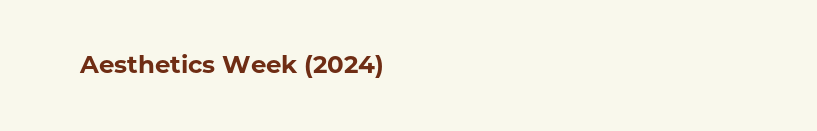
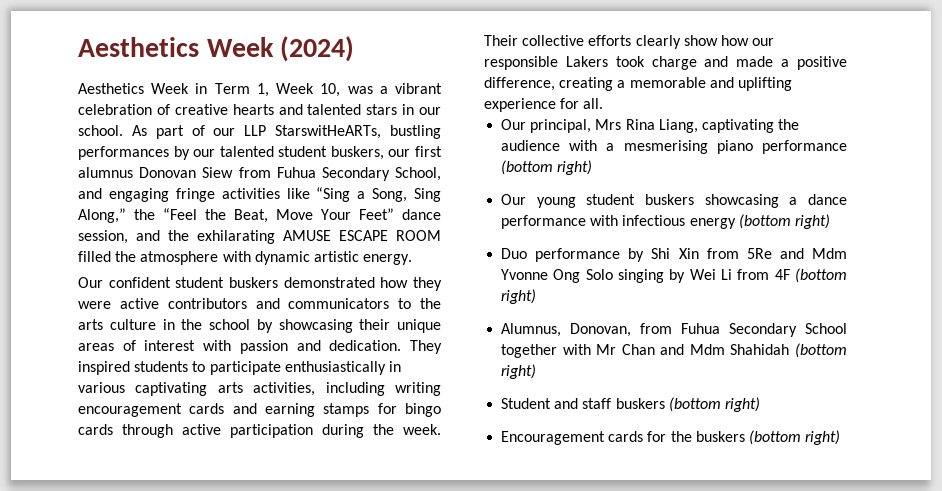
(384, 66) none -> [78,83,443,97] [78,104,441,115] [78,125,441,139] [78,146,442,160] [78,167,441,181] [78,187,441,202] [78,208,441,223] [78,230,441,244] [78,251,413,265] [78,277,442,291] [78,298,441,309] [78,319,441,333] [78,340,442,354] [78,361,401,375] [78,382,441,396] [78,403,441,417] [78,424,441,438] [484,35,775,49] [484,56,847,70] [484,77,792,91] [484,98,604,112] [501,119,800,133] [501,140,847,154] [501,160,593,175] [501,194,847,208] [501,214,830,229] [501,248,847,262] [501,268,847,283] [501,289,537,304] [501,323,847,337] [501,343,847,358] [501,364,537,379] [501,397,760,412] [501,430,841,445] // Aesthetics Week in Term 1, Week 10, was a vibrant celebration of creative hearts and talented stars in our school. As part of our LLP StarswitHeARTs, bustling performances by our talented student buskers, our first alumnus Donovan Siew from Fuhua Secondary School, and engaging fringe activities like “Sing a Song, Sing Along,” the “Feel the Beat, Move Your Feet” dance session, and the exhilarating AMUSE ESCAPE ROOM filled the atmosphere with dynamic artistic energy. // Our confident student buskers demonstrated how they were active contributors and communicators to the arts culture in the school by showcasing their unique areas of interest with passion and dedication. They inspired students to participate enthusiastically in various captivating arts activities, including writing encouragement cards and earning stamps for bingo cards through active participation during the week. Their collective efforts clearly show how our responsible Lakers took charge and made a positive difference, creating a memorable and uplifting experience for all. // Our principal, Mrs Rina Liang, captivating the audience with a mesmerising piano performance (bottom right) // Our young student buskers showcasing a dance performance with infectious energy (bottom right) // Duo performance by Shi Xin from 5Re and Mdm Yvonne Ong Solo singing by Wei Li from 4F (bottom right) // Alumnus, Donovan, from Fuhua Secondary School together with Mr Chan and Mdm Shahidah (bottom right) // Student and staff buskers (bottom right) // Encouragement cards for the buskers (bottom right)

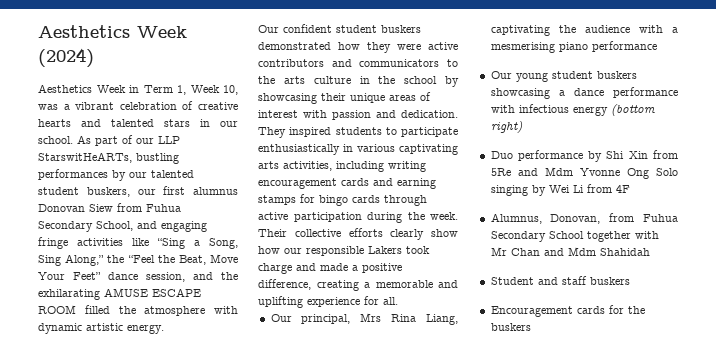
[501,160,593,175] (bottom right) -> (657, 46) none
[795,268,847,283] [501,289,537,304] (bottom right) -> (630, 189) none
[795,343,847,358] [501,364,537,379] (bottom right) -> (650, 252) none
[668,397,760,412] (bottom right) -> (630, 281) none
[748,430,841,445] (bottom right) -> (531, 327) none

